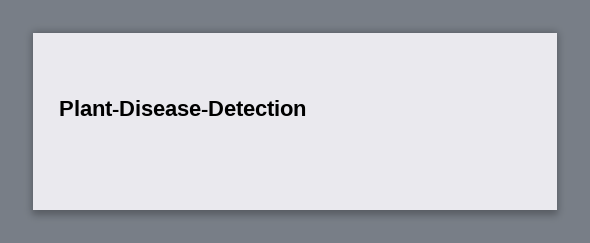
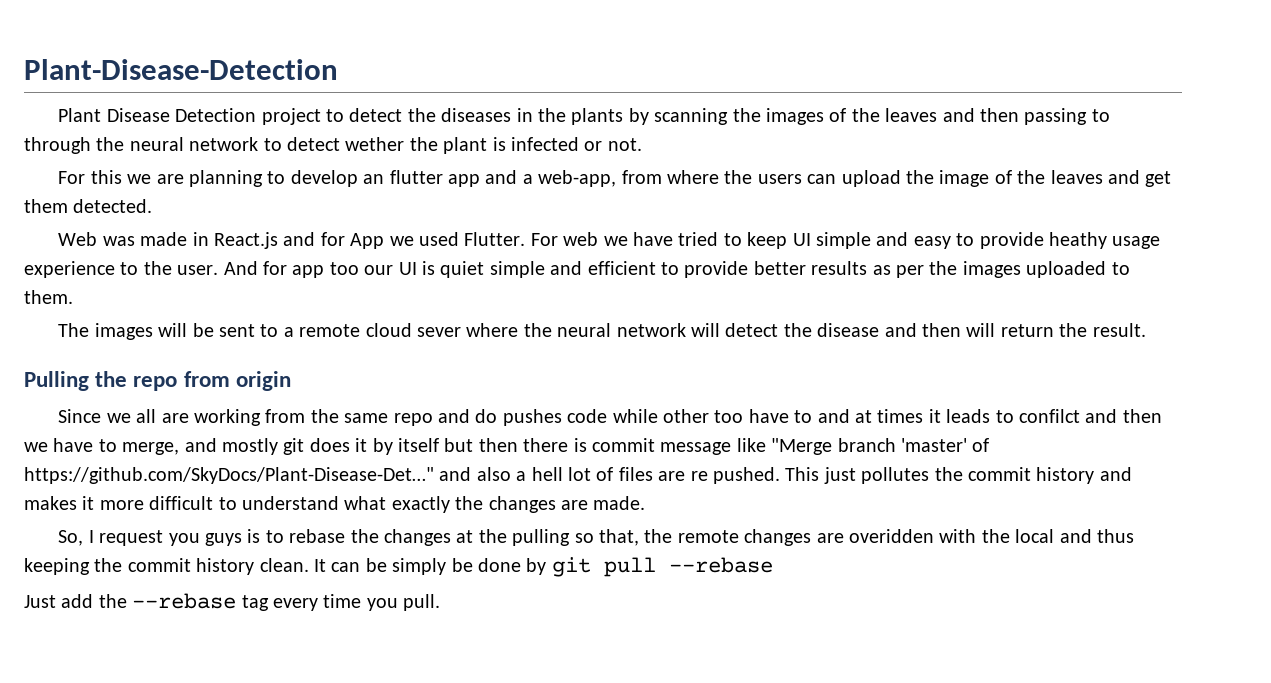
(306, 108) none -> [58,108,1110,125] [24,137,642,154] [58,170,1172,187] [24,199,153,213] [58,232,1161,249] [24,261,1130,278] [24,290,73,304] [58,323,1146,340] [24,371,291,391] [58,409,1162,426] [24,438,990,455] [24,467,1132,484] [24,496,646,513] [58,529,1135,546] [24,557,773,577] [24,593,441,611] // Plant Disease Detection project to detect the diseases in the plants by scanning the images of the leaves and then passing to through the neural network to detect wether the plant is infected or not. // For this we are planning to develop an flutter app and a web-app, from where the users can upload the image of the leaves and get them detected. // Web was made in React.js and for App we used Flutter. For web we have tried to keep UI simple and easy to provide heathy usage experience to the user. And for app too our UI is quiet simple and efficient to provide better results as per the images uploaded to them. // The images will be sent to a remote cloud sever where the neural network will detect the disease and then will return the result. // Pulling the repo from origin // Since we all are working from the same repo and do pushes code while other too have to and at times it leads to confilct and then we have to merge, and mostly git does it by itself but then there is commit message like "Merge branch 'master' of https://github.com/SkyDocs/Plant-Disease-Det…" and also a hell lot of files are re pushed. This just pollutes the commit history and makes it more difficult to understand what exactly the changes are made. // So, I request you guys is to rebase the changes at the pulling so that, the remote changes are overidden with the local and thus keeping the commit history clean. It can be simply be done by git pull --rebase // Just add the --rebase tag every time you pull.

